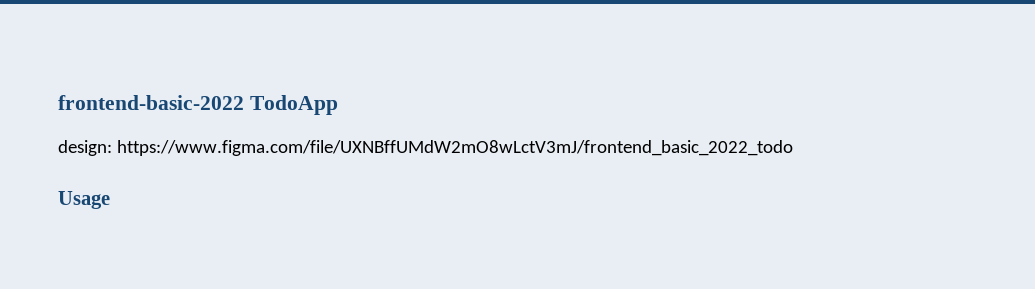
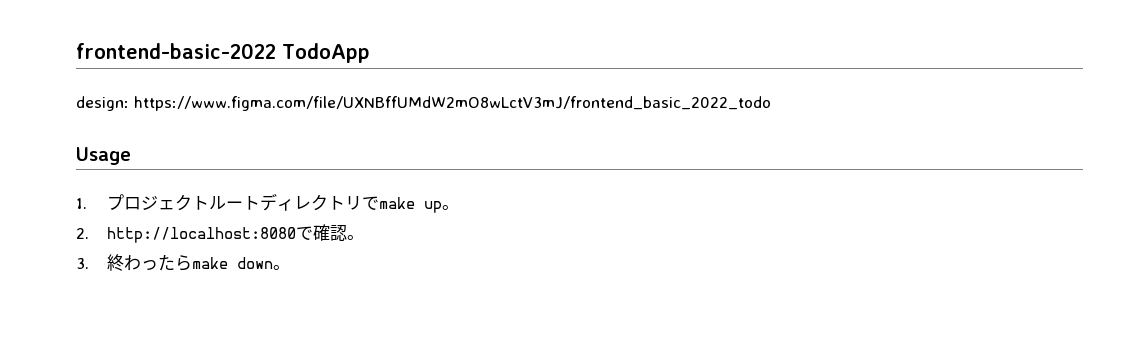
(110, 200) none -> [76,193,460,213] [76,224,365,243] [76,254,291,271] // 1.プロジェクトルートディレクトリでmake up。 // 2. http://localhost:8080で確認。 // 3.終わったらmake down。

